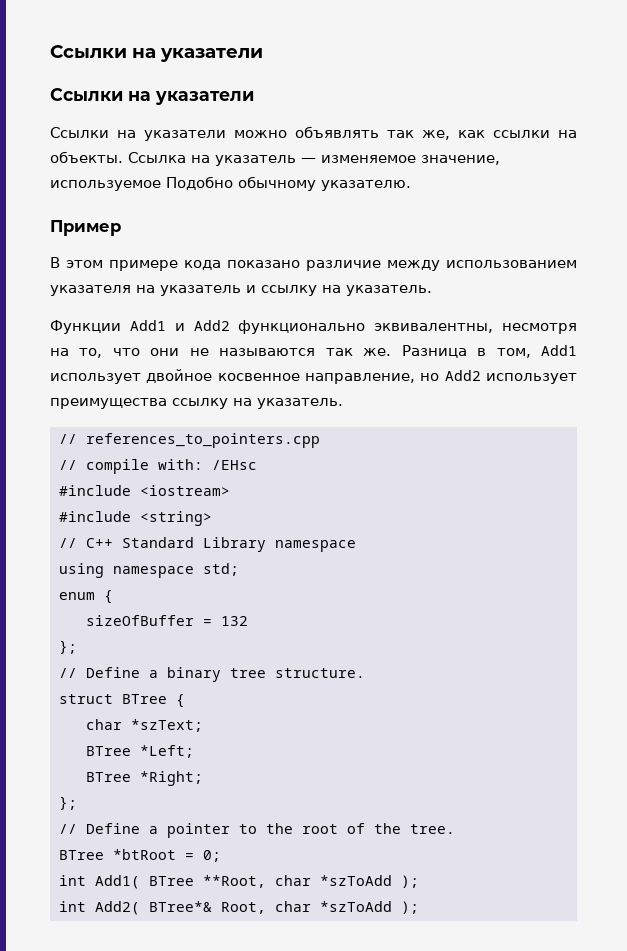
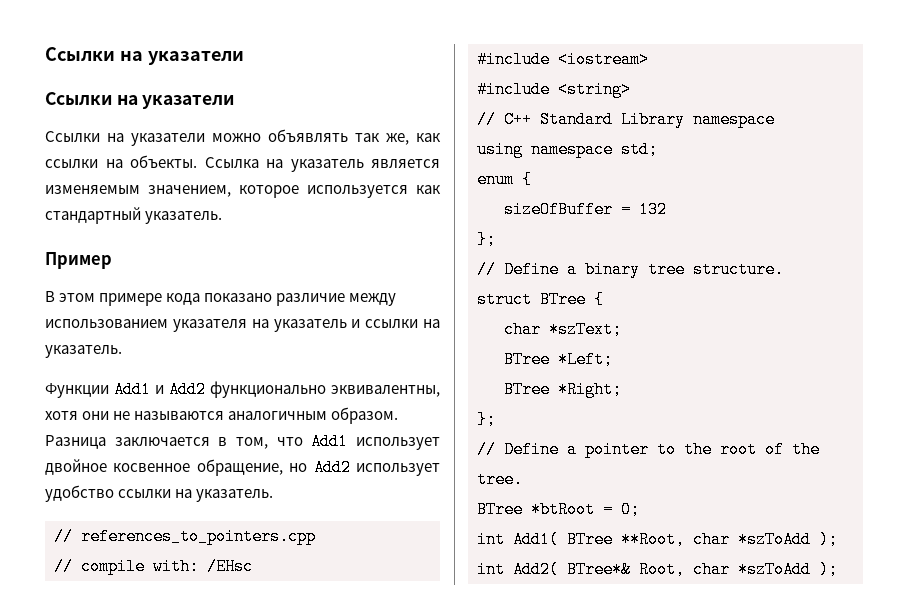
[301,155,500,165] [50,176,411,191] — изменяемое значение, используемое Подобно обычному указателю. -> [371,159,440,168] [45,185,441,198] [45,207,223,224] является изменяемым значением, которое используется как стандартный указатель.
[261,285,317,296] ссылку -> [365,319,419,328] ссылки
[502,323,577,334] [50,345,467,358] несмотря на то, что они не называются так же. Разница -> [45,407,399,424] [45,435,210,449] хотя они не называются аналогичным образом. Разница заключается
(531, 353) none -> [276,437,303,446] что
[305,373,415,384] направление, -> [196,459,283,476] обращение,
[50,398,228,409] преимущества ссылку -> [45,485,172,502] удобство ссылки

